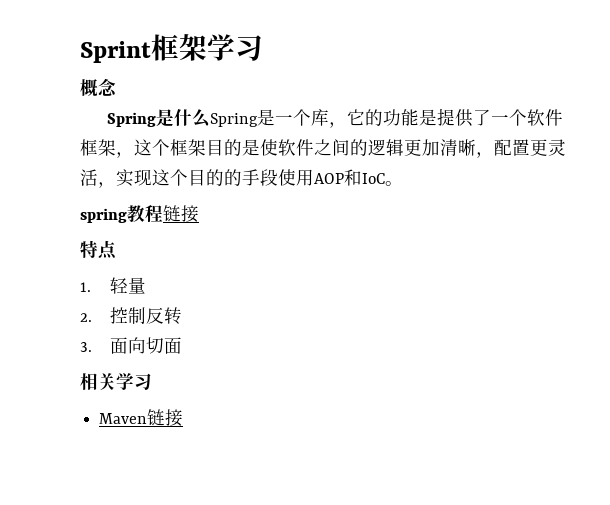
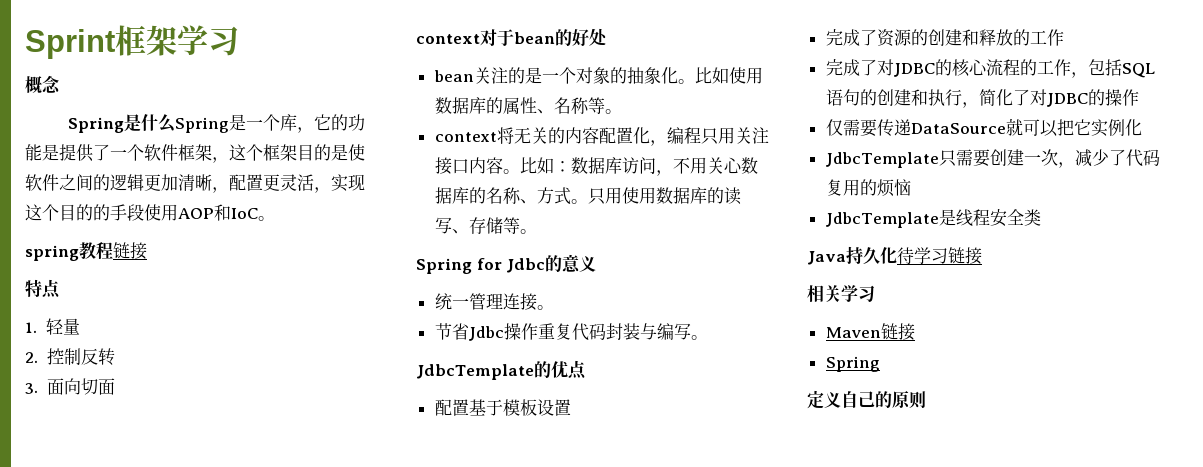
(182, 345) none -> [416,28,607,46] [433,67,763,84] [434,97,622,114] [434,127,769,146] [434,157,758,176] [434,187,741,205] [434,217,537,234] [416,254,597,274] [434,293,554,311] [434,323,708,341] [416,360,586,380] [434,399,571,416] [825,29,1064,47] [825,59,1155,78] [825,89,1139,108] [825,118,1142,137] [825,149,1160,168] [825,179,911,197] [825,209,1041,228] [807,246,982,265] // context对于bean的好处 // bean关注的是一个对象的抽象化。比如使用数据库的属性、名称等。 // context将无关的内容配置化，编程只用关注接口内容。比如：数据库访问，不用关心数据库的名称、方式。只用使用数据库的读写、存储等。 // Spring for Jdbc的意义 // 统一管理连接。 // 节省Jdbc操作重复代码封装与编写。 // JdbcTemplate的优点 // 配置基于模板设置 // 完成了资源的创建和释放的工作 // 完成了对JDBC的核心流程的工作，包括SQL语句的创建和执行，简化了对JDBC的操作 // 仅需要传递DataSource就可以把它实例化 // JdbcTemplate只需要创建一次，减少了代码复用的烦恼 // JdbcTemplate是线程安全类 // Java持久化待学习链接
(184, 418) none -> [825,356,880,372] [807,390,926,409] // Spring // 定义自己的原则

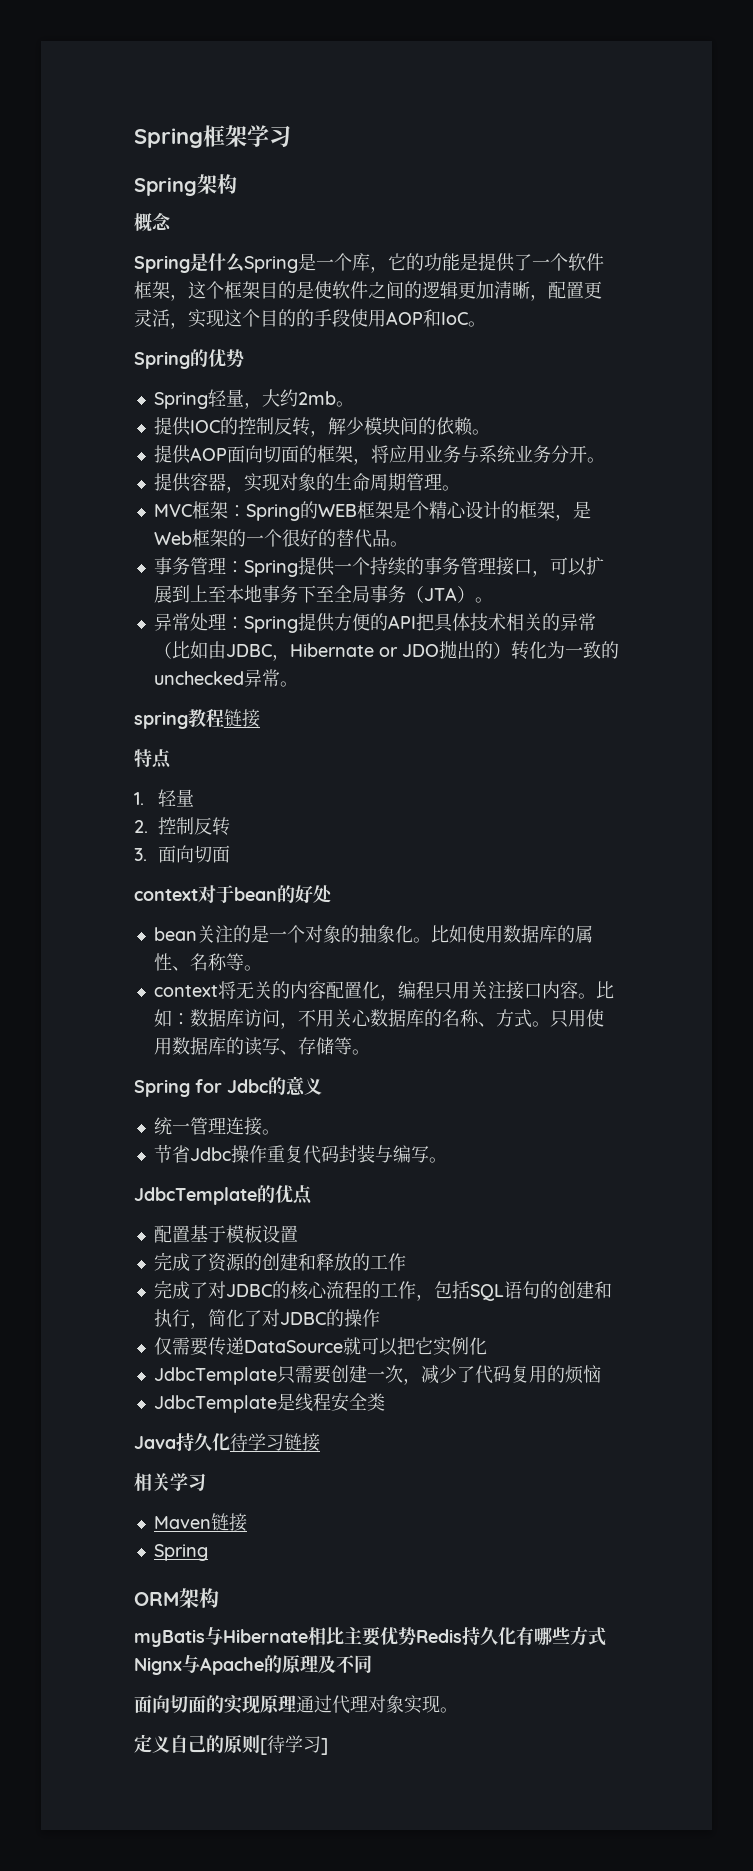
[25,29,115,59] Sprint -> [134,128,203,148] Spring
(239, 41) none -> [134,174,237,196] // Spring架构
(275, 218) none -> [134,349,244,369] [153,389,354,409] [153,417,490,437] [153,445,605,465] [153,473,460,493] [153,501,591,521] [153,529,408,548] [153,557,604,577] [153,585,493,603] [153,613,596,633] [153,641,619,661] [153,669,298,687] // Spring的优势 // Spring轻量，大约2mb。 // 提供IOC的控制反转，解少模块间的依赖。 // 提供AOP面向切面的框架，将应用业务与系统业务分开。 // 提供容器，实现对象的生命周期管理。 // MVC框架：Spring的WEB框架是个精心设计的框架，是Web框架的一个很好的替代品。 // 事务管理：Spring提供一个持续的事务管理接口，可以扩展到上至本地事务下至全局事务（JTA）。 // 异常处理：Spring提供方便的API把具体技术相关的异常（比如由JDBC，Hibernate or JDO抛出的）转化为一致的unchecked异常。
(880, 364) none -> [134,1588,219,1608] [134,1626,606,1647] [134,1655,372,1675] [134,1695,458,1714] // ORM架构 // myBatis与Hibernate相比主要优势Redis持久化有哪些方式Nignx与Apache的原理及不同 // 面向切面的实现原理通过代理对象实现。
(926, 400) none -> [260,1735,328,1755] [待学习]

